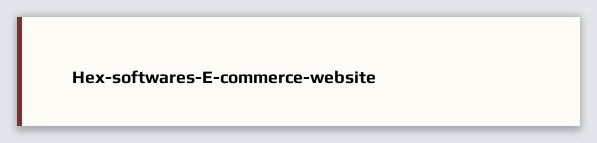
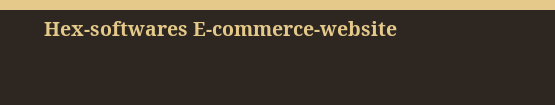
[72,70,376,84] Hex-softwares-E-commerce-website -> [44,21,398,36] Hex-softwares E-commerce-website

